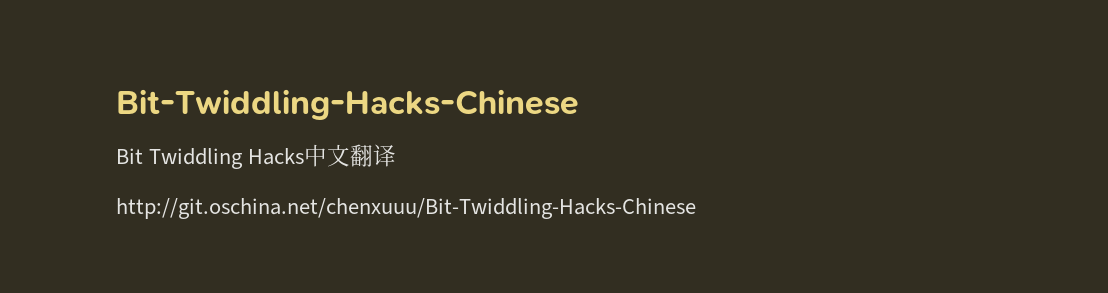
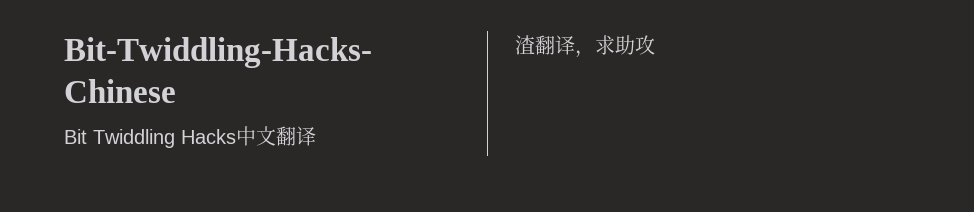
[116,198,696,219] http://git.oschina.net/chenxuuu/Bit-Twiddling-Hacks-Chinese -> [515,35,655,58] 渣翻译，求助攻

